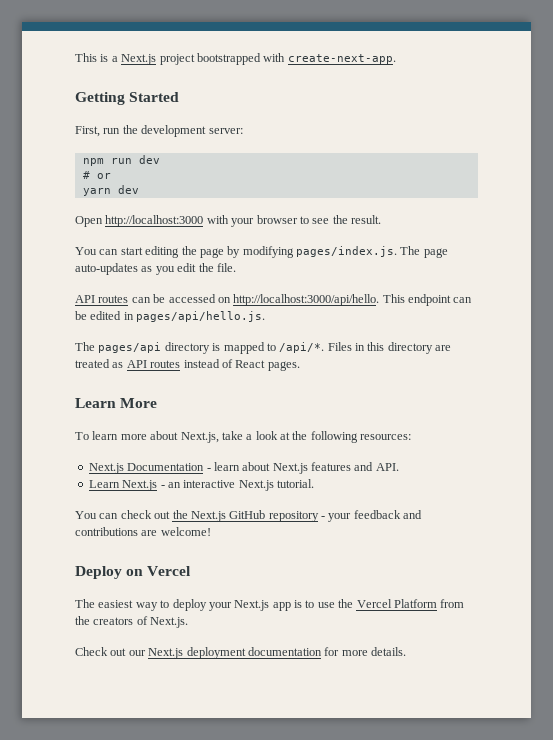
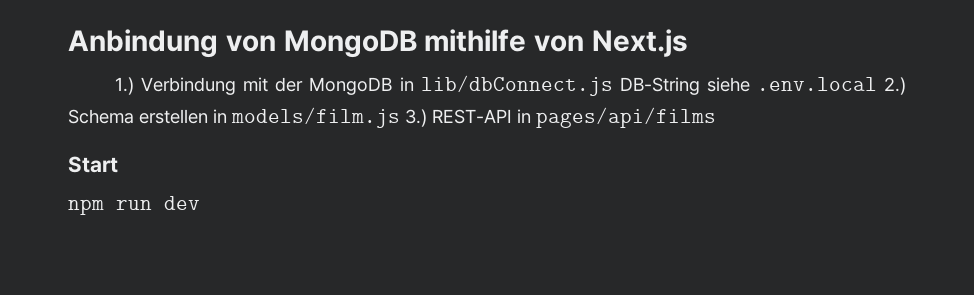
[75,53,396,65] [75,92,180,105] [75,125,243,137] [82,155,160,166] [82,171,111,179] [82,185,139,196] [75,215,381,227] [75,246,448,258] [75,263,236,275] [75,294,473,306] [75,311,266,322] [75,342,452,354] [75,359,300,371] [75,398,158,408] [75,431,412,443] [88,462,399,474] [88,479,314,491] [75,510,423,522] [75,527,211,536] [75,566,192,579] [75,599,465,611] [75,616,189,628] [75,647,406,659] This is a Next.js project bootstrapped with create-next-app. // Getting Started // First, run the development server: // npm run dev // # or // yarn dev // Open http://localhost:3000 with your browser to see the result. // You can start editing the page by modifying pages/index.js. The page auto-updates as you edit the file. // API routes can be accessed on http://localhost:3000/api/hello. This endpoint can be edited in pages/api/hello.js. // The pages/api directory is mapped to /api/*. Files in this directory are treated as API routes instead of React pages. // Learn More // To learn more about Next.js, take a look at the following resources: // Next.js Documentation - learn about Next.js features and API. // Learn Next.js - an interactive Next.js tutorial. // You can check out the Next.js GitHub repository - your feedback and contributions are welcome! // Deploy on Vercel // The easiest way to deploy your Next.js app is to use the Vercel Platform from the creators of Next.js. // Check out our Next.js deployment documentation for more details. -> [68,29,689,58] [114,75,907,96] [68,107,716,128] [68,156,118,173] [68,196,200,215] Anbindung von MongoDB mithilfe von Next.js // 1.) Verbindung mit der MongoDB in lib/dbConnect.js DB-String siehe .env.local 2.) Schema erstellen in models/film.js 3.) REST-API in pages/api/films // Start // npm run dev

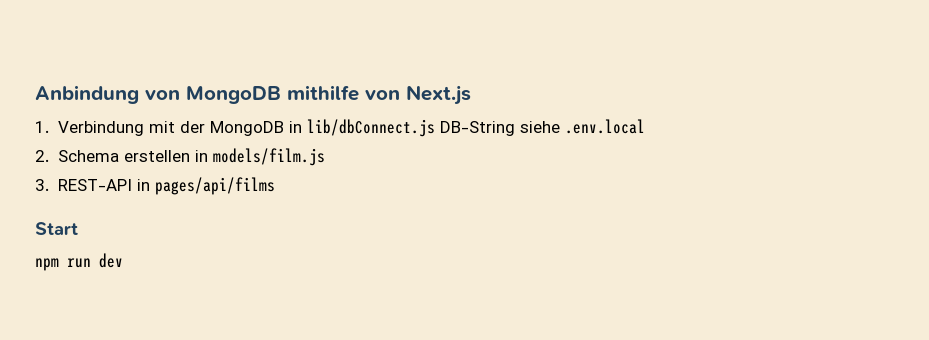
[114,77,134,95] 1.) -> [35,121,49,133] 1.
[884,77,907,95] 2.) -> [35,150,49,162] // 2.
[405,109,427,127] 3.) -> [35,179,49,191] // 3.

